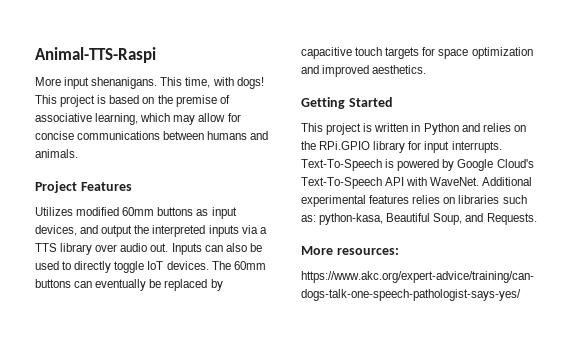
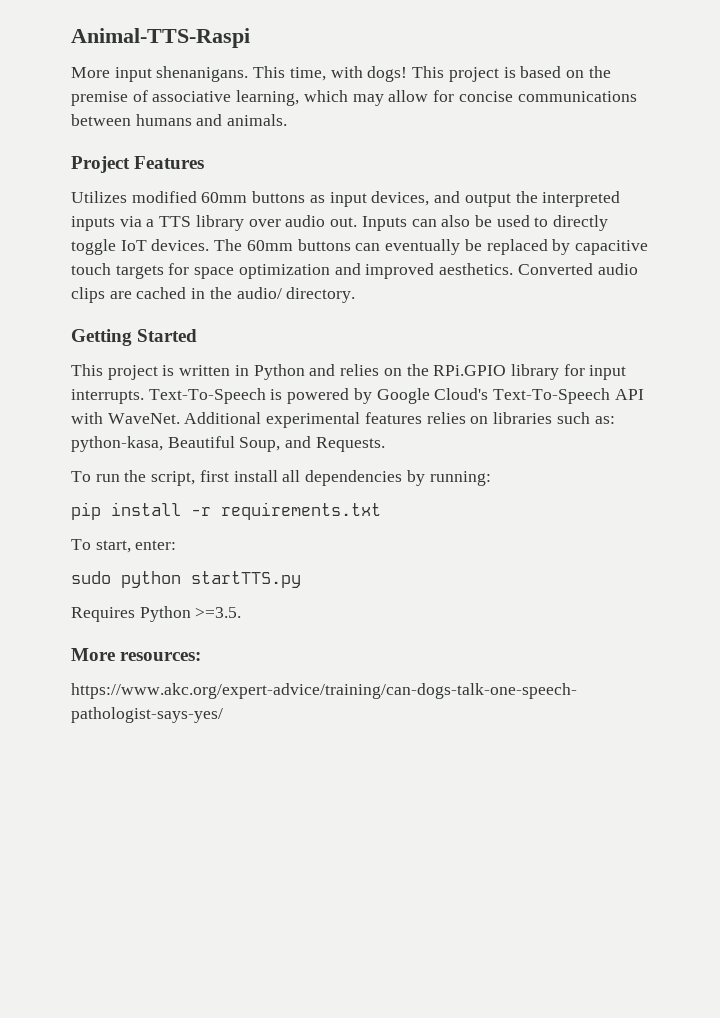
(427, 69) none -> [517,263,638,275] [71,287,356,303] Converted audio clips are cached in the audio/ directory.
(537, 219) none -> [71,470,491,486] [71,502,381,520] [71,539,177,553] [71,571,301,588] [71,606,242,622] // To run the script, first install all dependencies by running: // pip install -r requirements.txt // To start, enter: // sudo python startTTS.py // Requires Python >=3.5.

